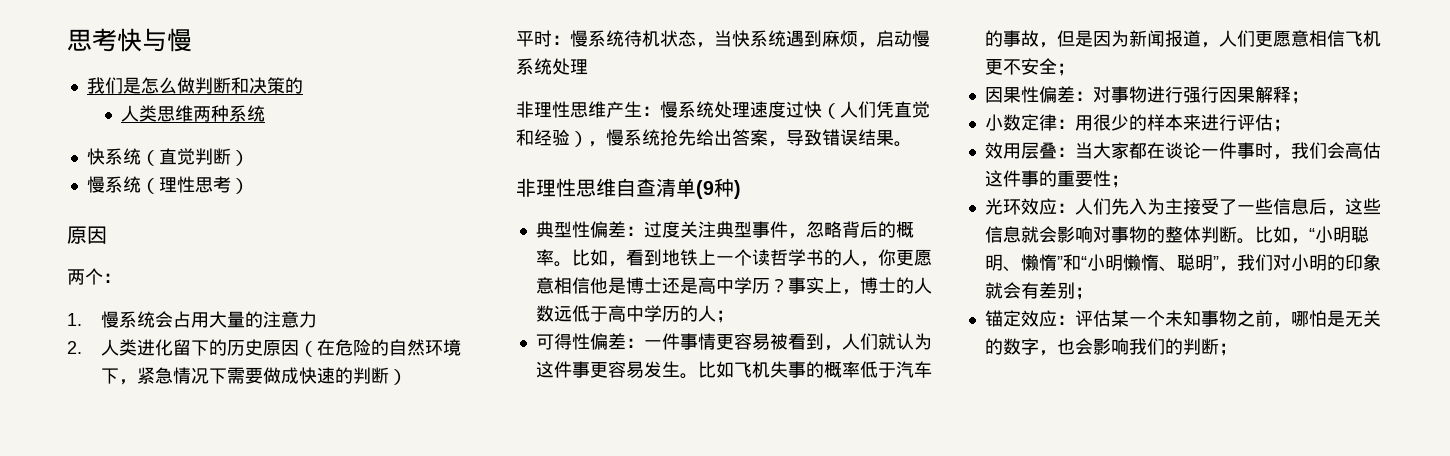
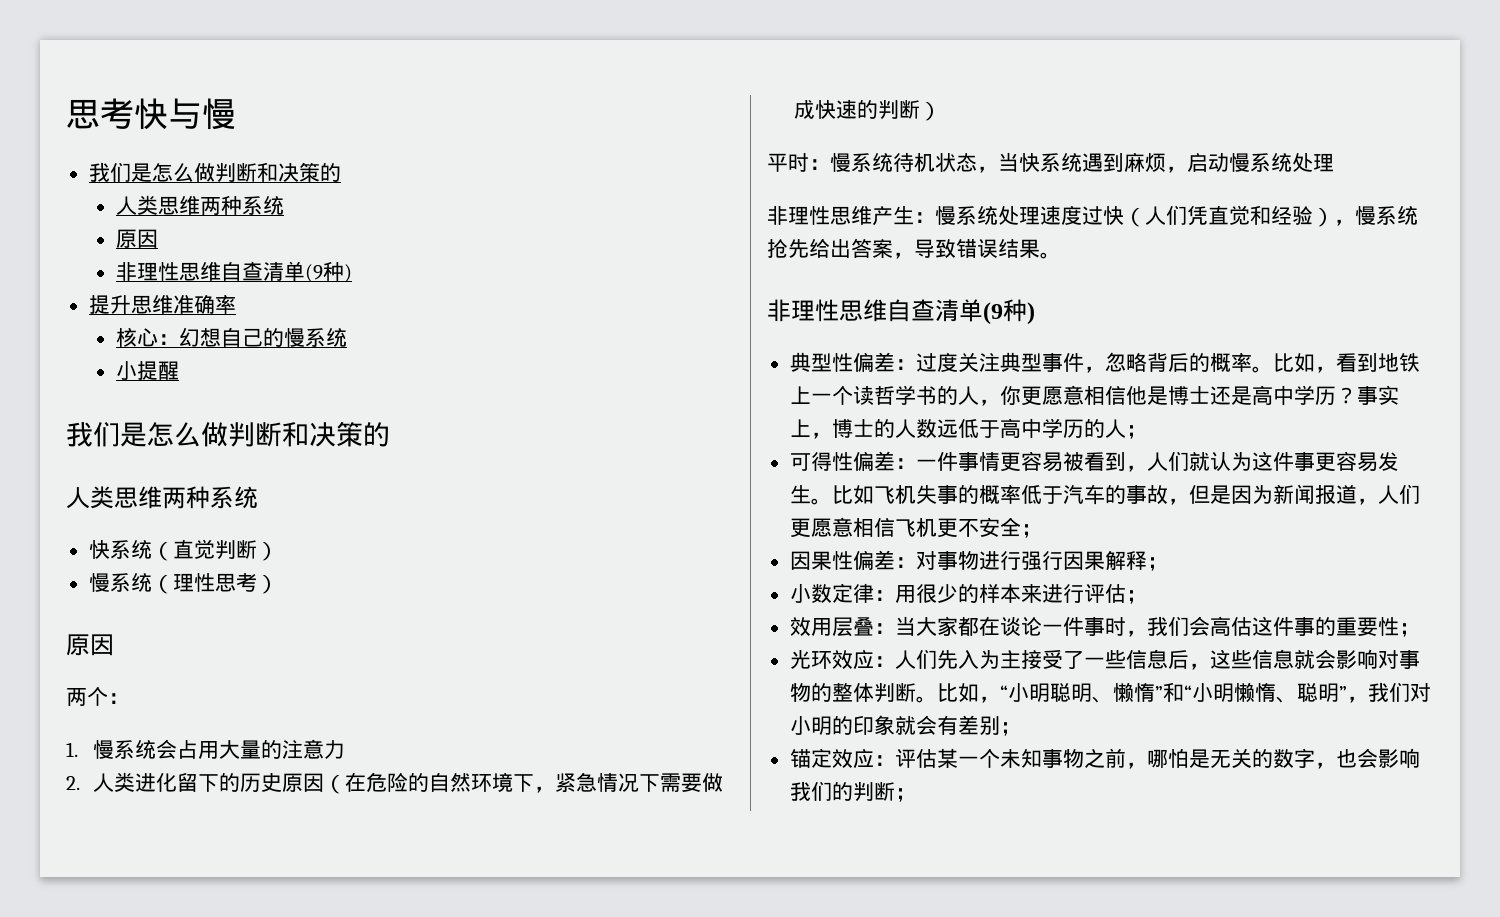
(265, 113) none -> [115,229,158,248] [115,261,352,283] [88,294,236,314] [115,327,347,347] [115,361,179,380] [66,421,390,447] [66,486,258,509] // 原因 // 非理性思维自查清单(9种) // 提升思维准确率 // 核心：幻想自己的慢系统 // 小提醒 // 我们是怎么做判断和决策的 // 人类思维两种系统

